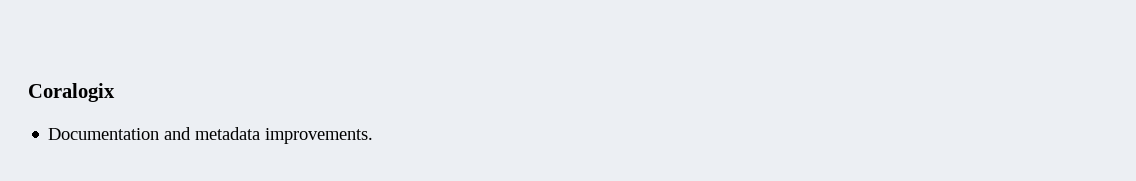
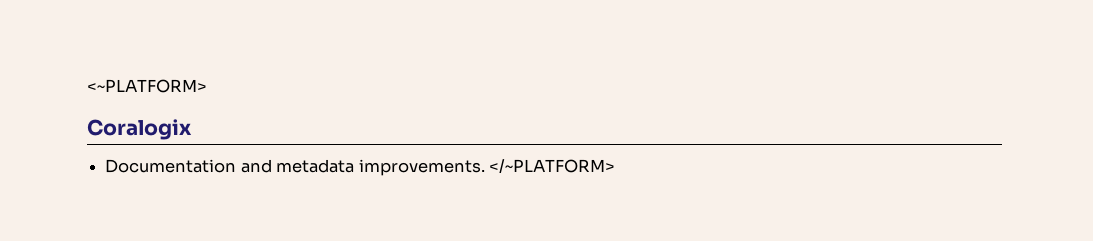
(28, 92) none -> [87,79,207,93] <~PLATFORM> //
(374, 136) none -> [488,159,615,173] </~PLATFORM>

